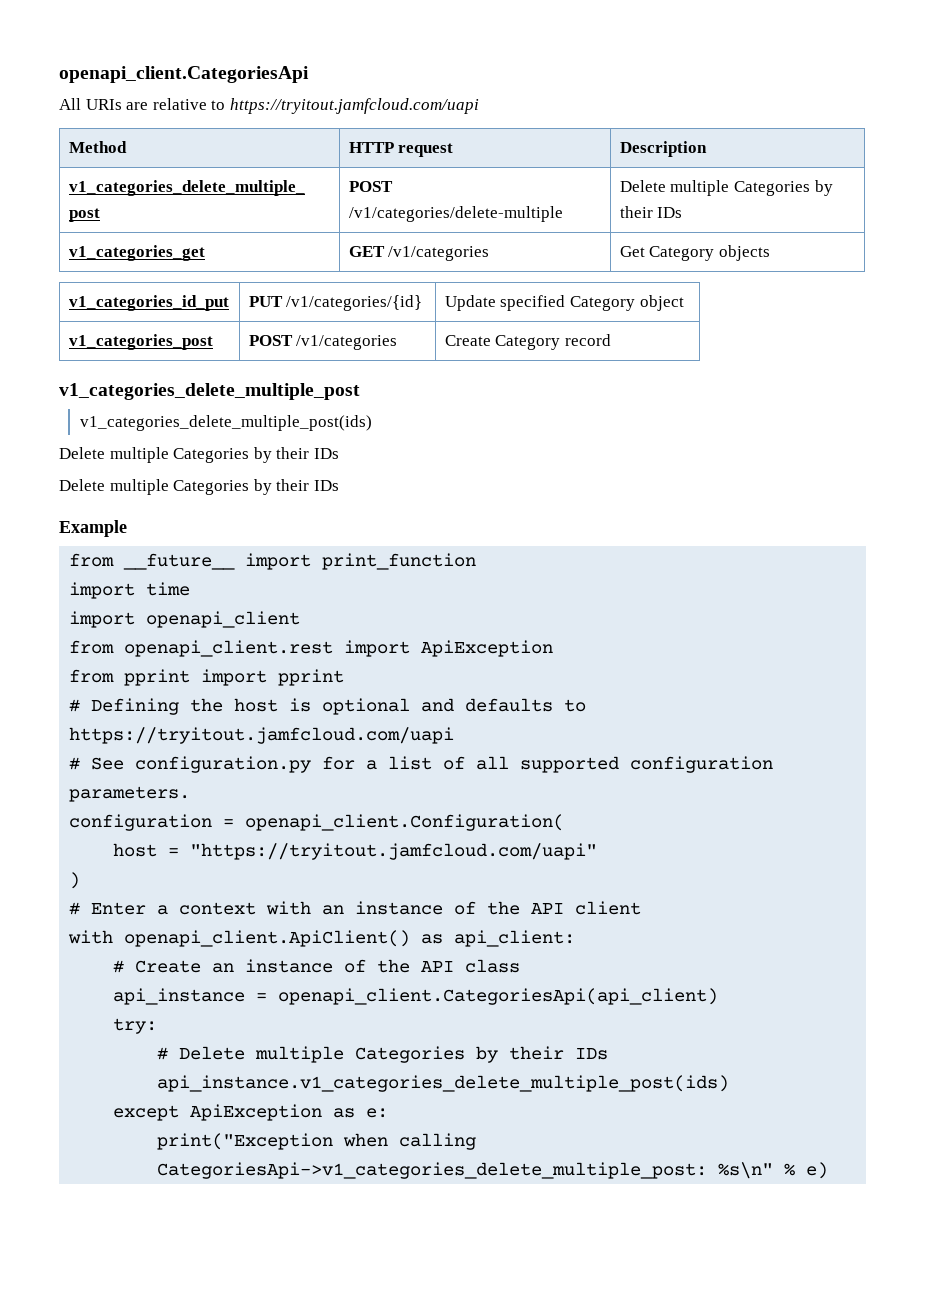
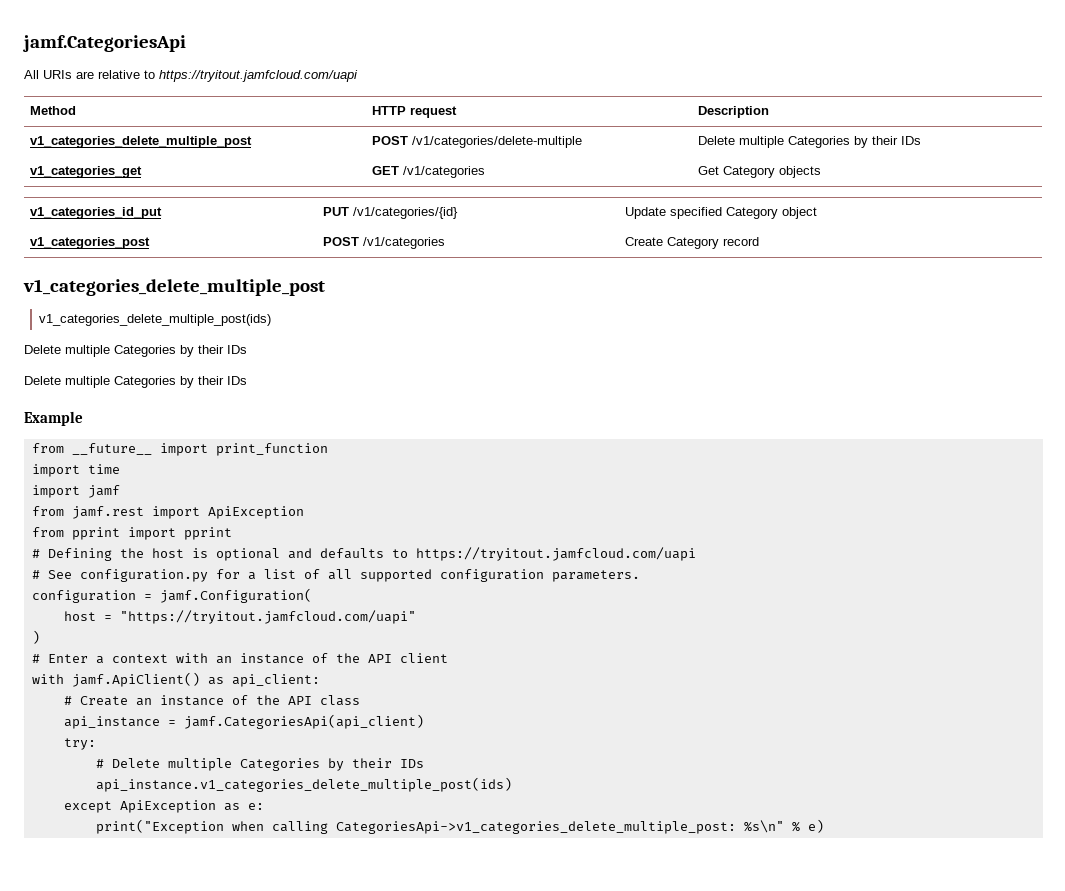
[59,66,309,83] openapi_client.CategoriesApi -> [23,35,186,52] jamf.CategoriesApi
[146,611,301,628] [69,640,334,657] openapi_client // from openapi_client.rest -> [87,485,120,498] [31,506,144,519] jamf // from jamf.rest
[245,814,565,831] openapi_client.Configuration( -> [159,588,312,603] jamf.Configuration(
[124,930,411,947] openapi_client.ApiClient() -> [71,672,200,687] jamf.ApiClient()
[278,988,719,1005] openapi_client.CategoriesApi(api_client) -> [183,714,424,729] jamf.CategoriesApi(api_client)

